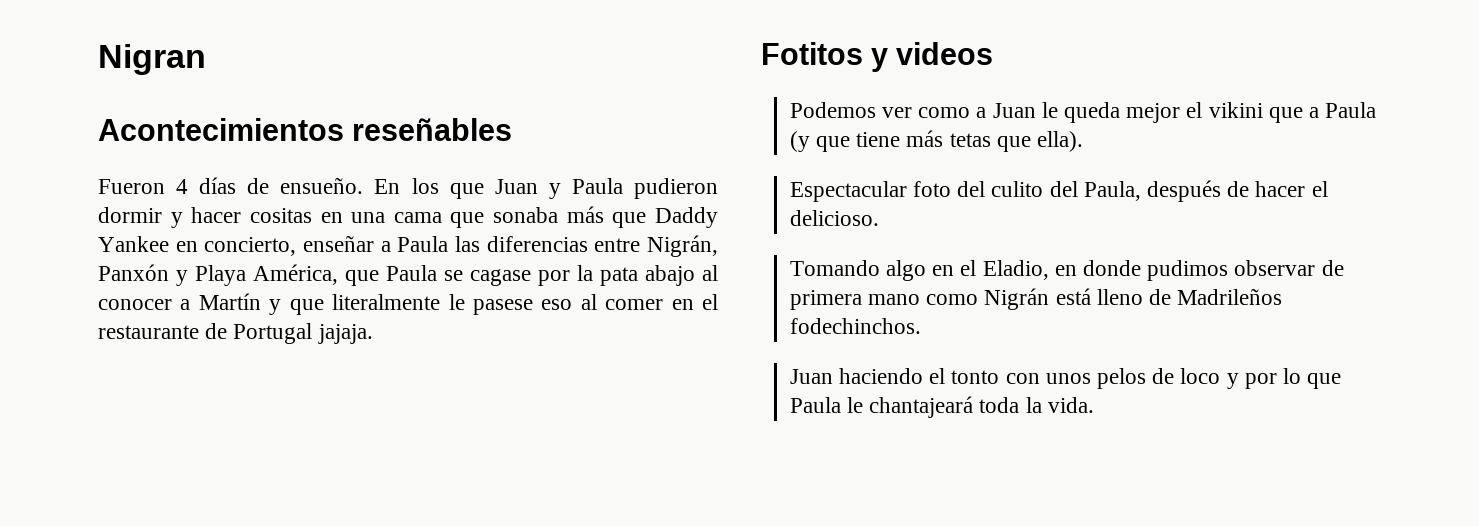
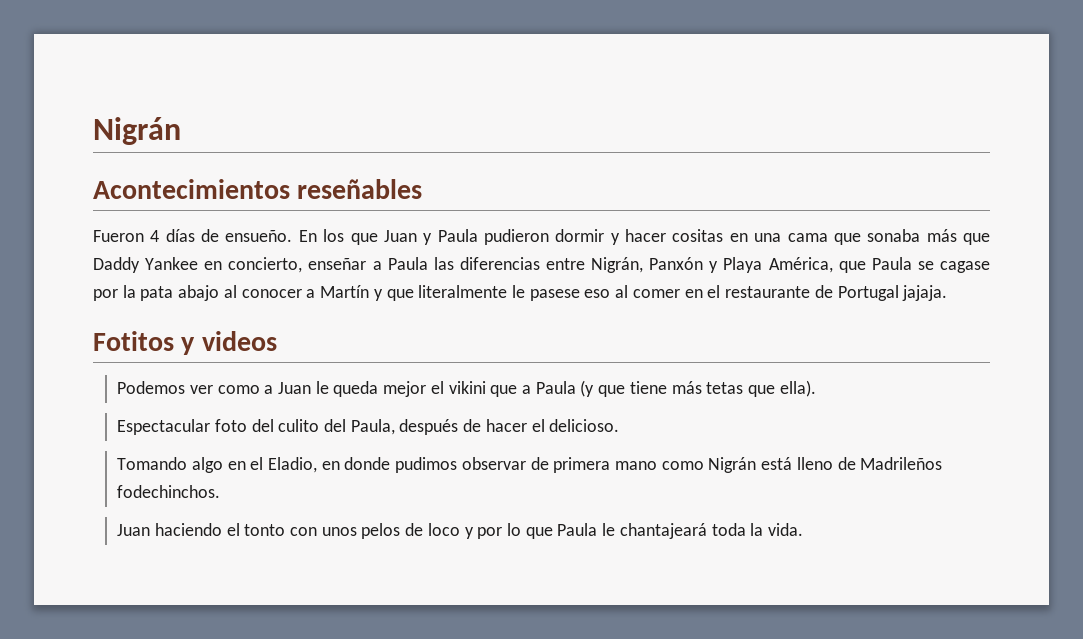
[98,44,206,75] Nigran -> [93,117,181,145] Nigrán

